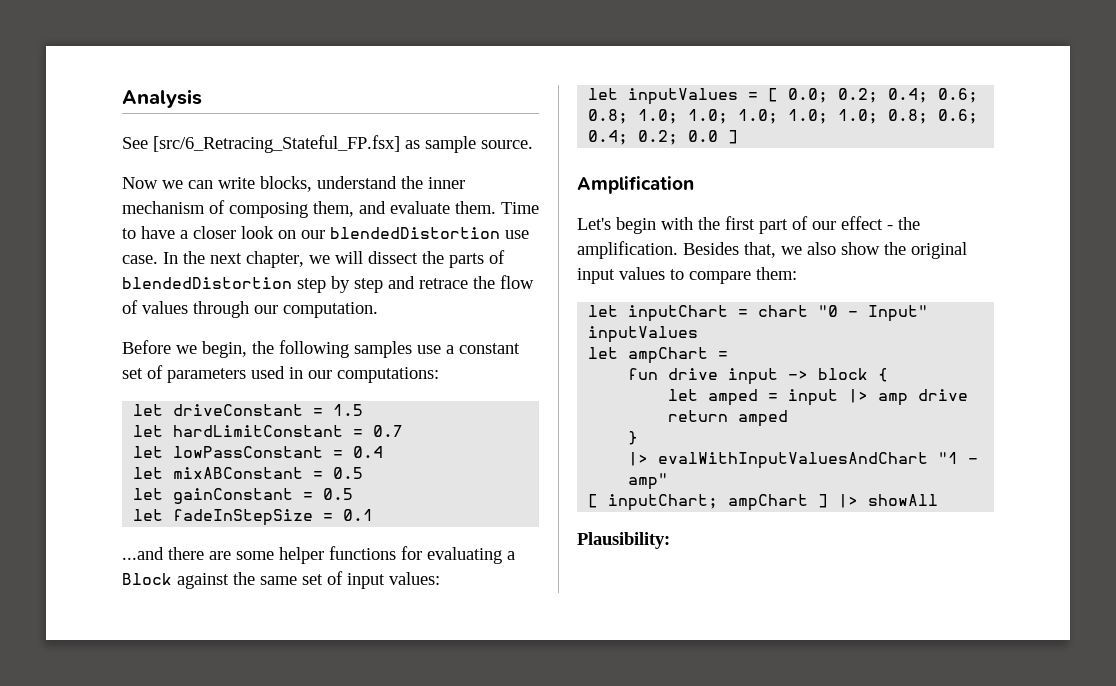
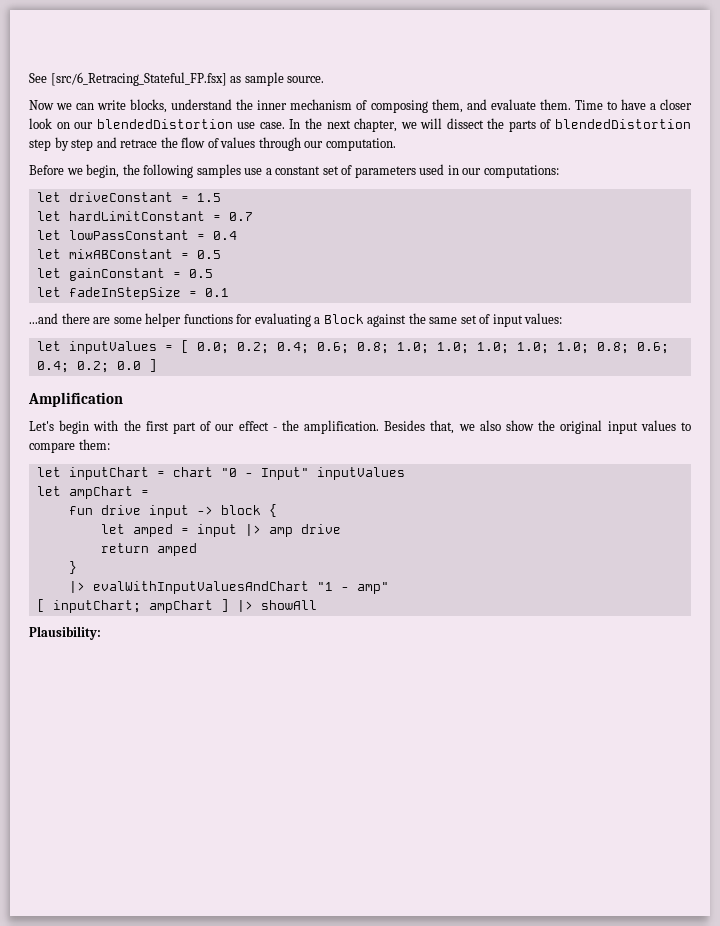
[122,89,202,108] Analysis // -> (29, 78) none

